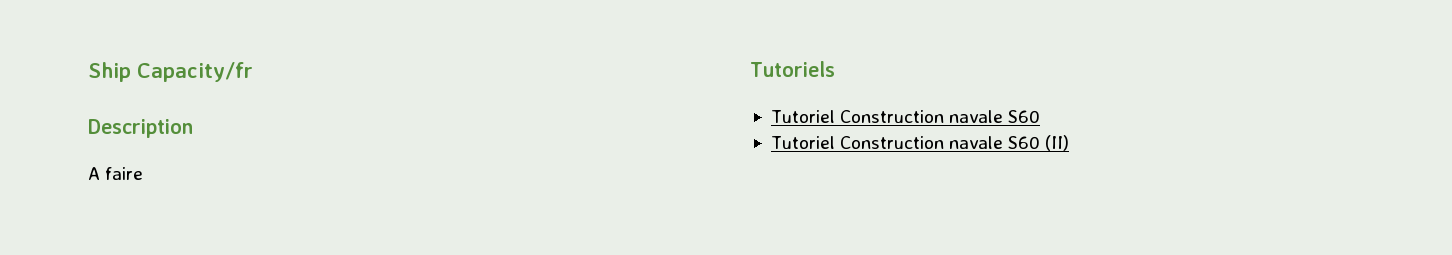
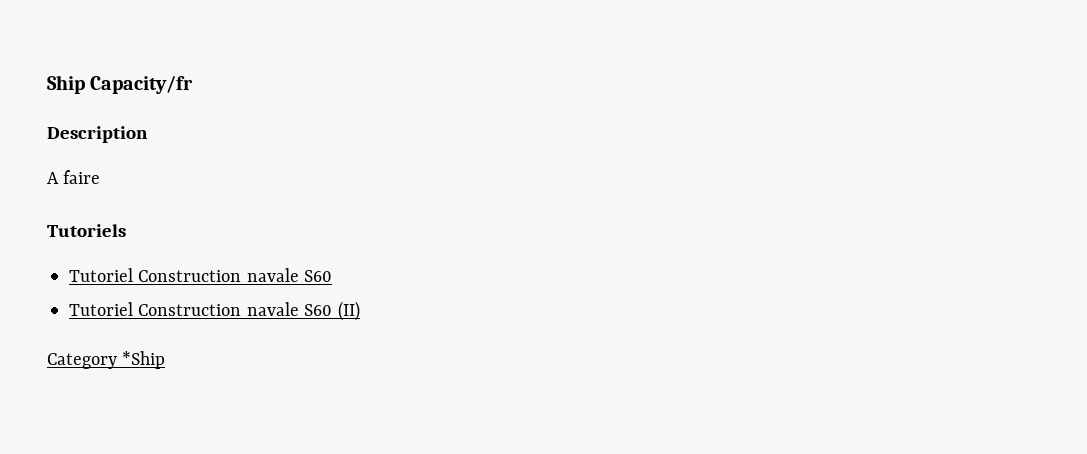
(1070, 143) none -> [47,351,166,369] // Category *Ship

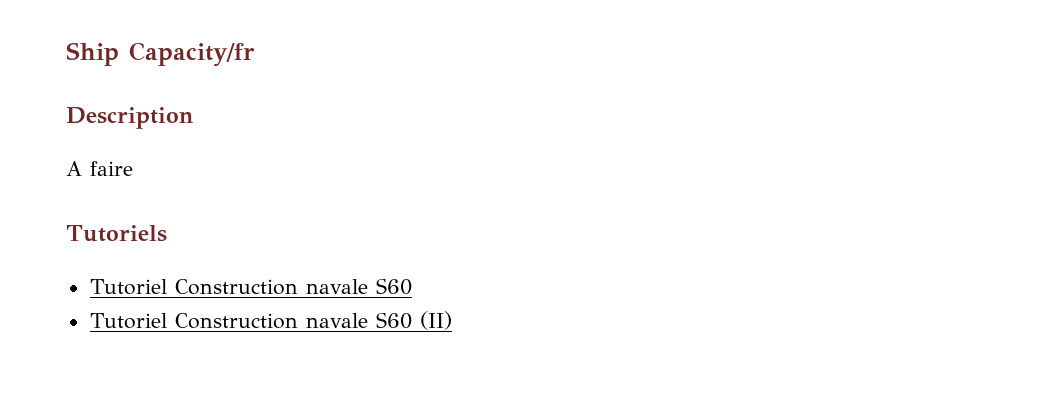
[47,351,166,369] // Category *Ship -> (452, 320) none

